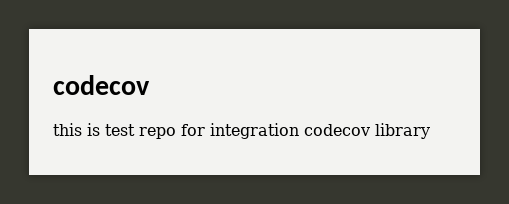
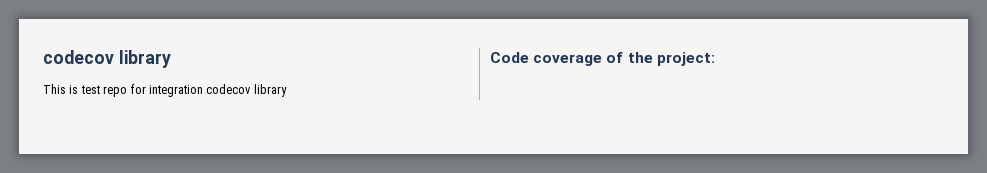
[53,75,150,95] [53,123,82,136] codecov // this -> [43,50,171,68] [43,84,66,94] codecov library // This
(430, 131) none -> [490,52,715,66] // Code coverage of the project:

